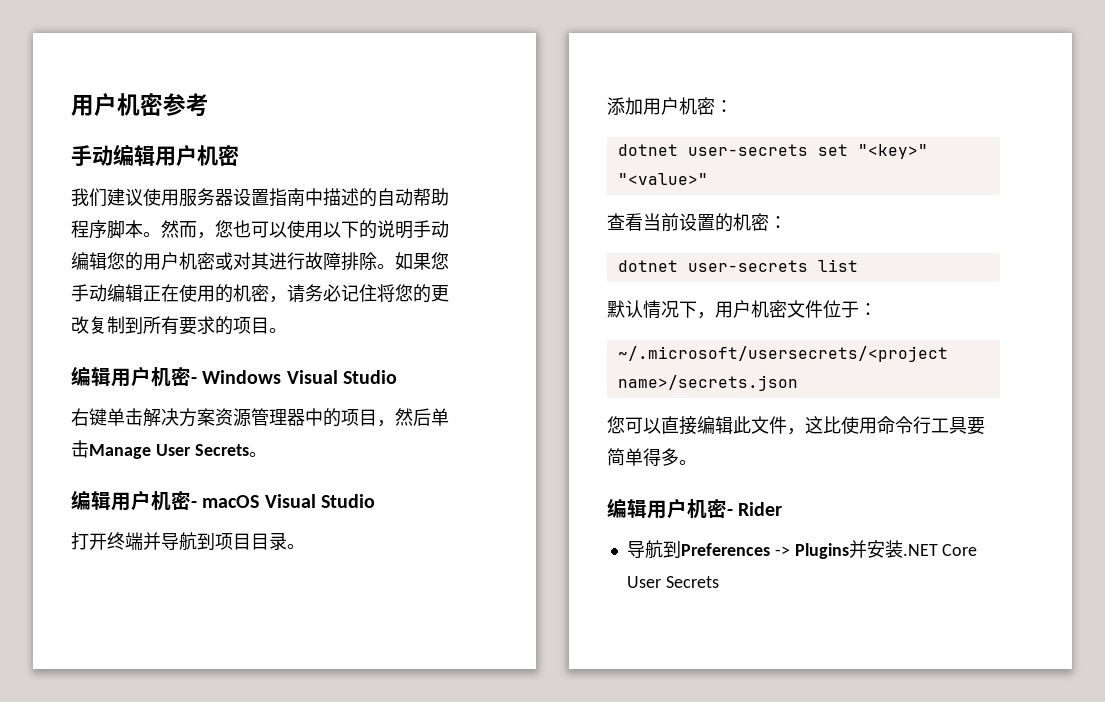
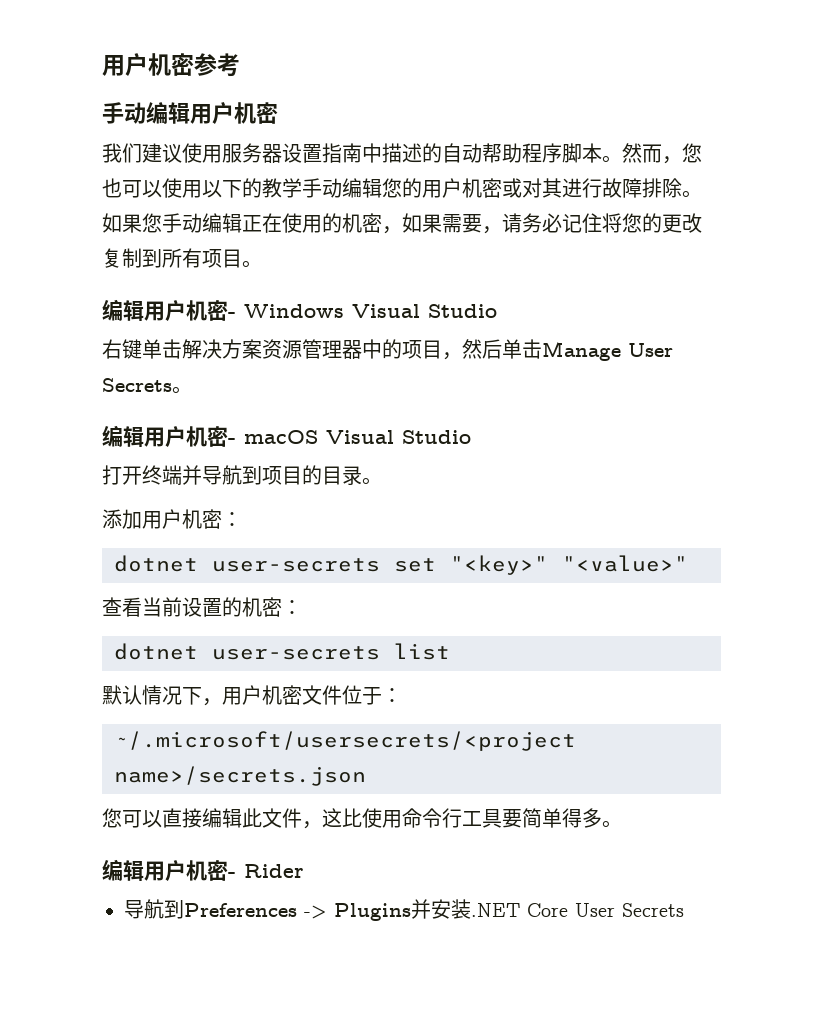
[377,220,413,239] 说明 -> [262,178,302,198] 教学
(287, 299) none -> [402,213,502,234] 如果需要，
[179,316,233,335] 要求的 -> (202, 258) none
(251, 541) none -> [302,465,322,485] 的

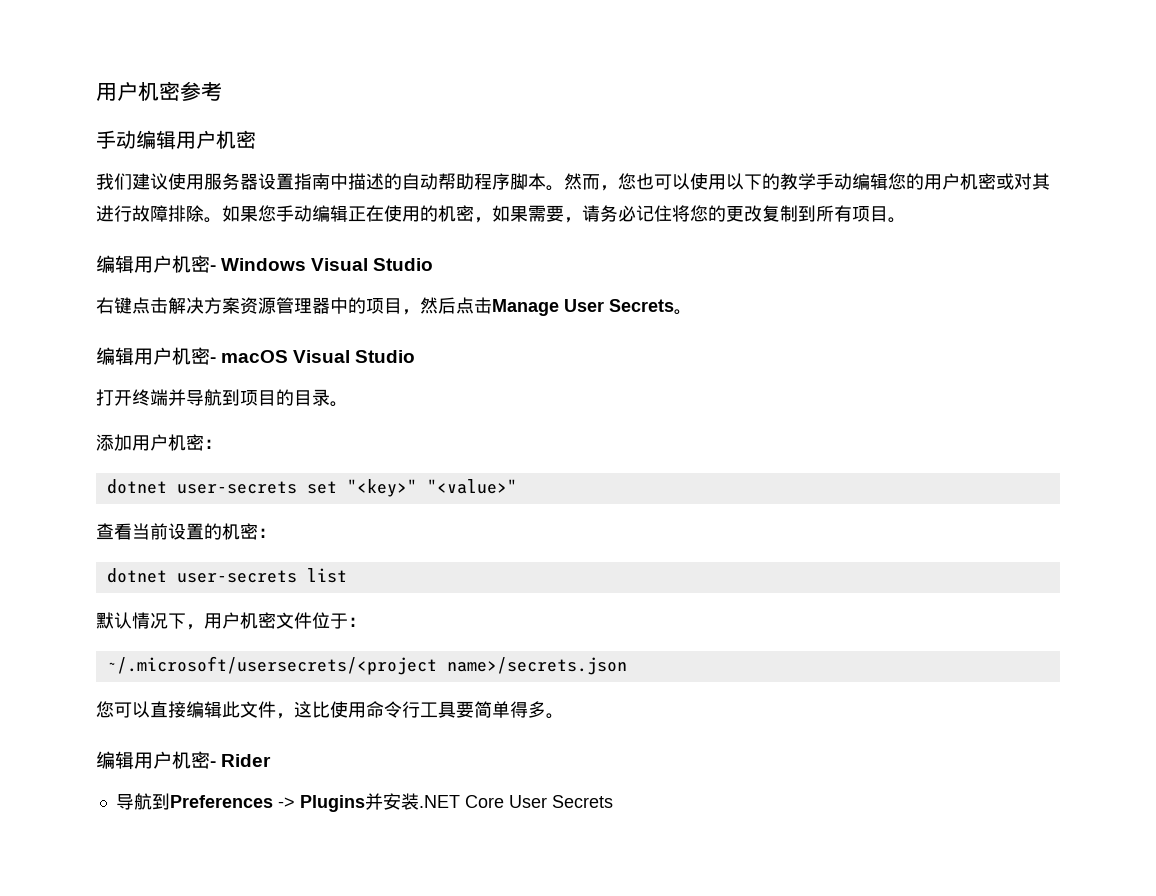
[142,339,162,359] 单 -> [132,297,150,314] 点
[502,339,522,359] 单 -> [456,297,474,314] 点

